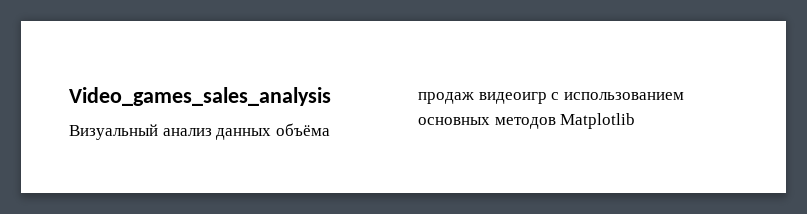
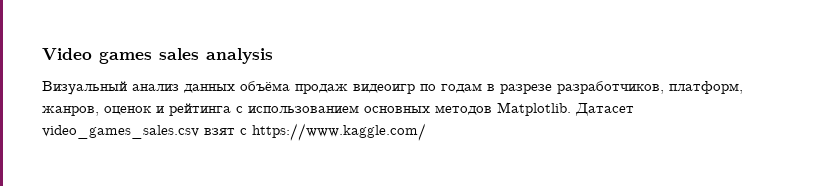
[69,87,331,106] Video_games_sales_analysis -> [42,48,273,64] Video games sales analysis
[551,92,684,100] [418,113,636,129] с использованием основных методов Matplotlib -> [420,81,743,94] [42,102,634,116] [42,123,426,141] по годам в разрезе разработчиков, платформ, жанров, оценок и рейтинга с использованием основных методов Matplotlib. Датасет video_games_sales.csv взят с https://www.kaggle.com/

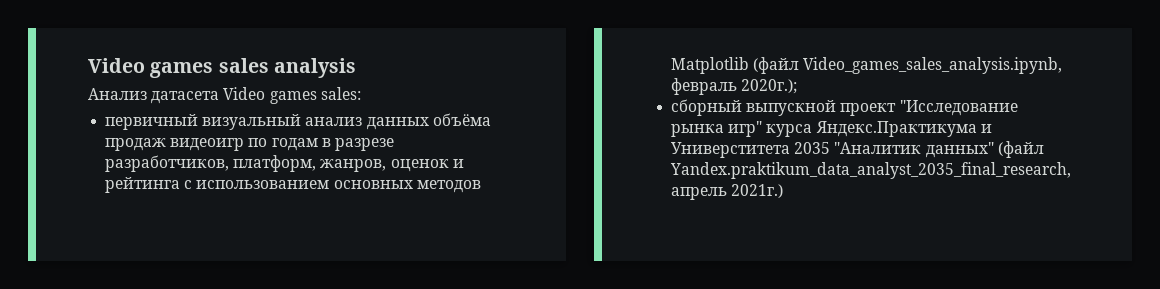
[42,81,127,95] Визуальный -> [88,87,361,104] [105,114,302,130] Анализ датасета Video games sales: // первичный визуальный
[497,102,634,116] [42,123,426,141] Matplotlib. Датасет video_games_sales.csv взят с https://www.kaggle.com/ -> [671,57,1063,74] [671,78,798,95] [671,99,1018,116] [671,121,992,137] [671,141,1044,158] [670,162,1072,179] [671,184,784,200] Matplotlib (файл Video_games_sales_analysis.ipynb, февраль 2020г.); // сборный выпускной проект "Исследование рынка игр" курса Яндекс.Практикума и Универститета 2035 "Аналитик данных" (файл Yandex.praktikum_data_analyst_2035_final_research, апрель 2021г.)

